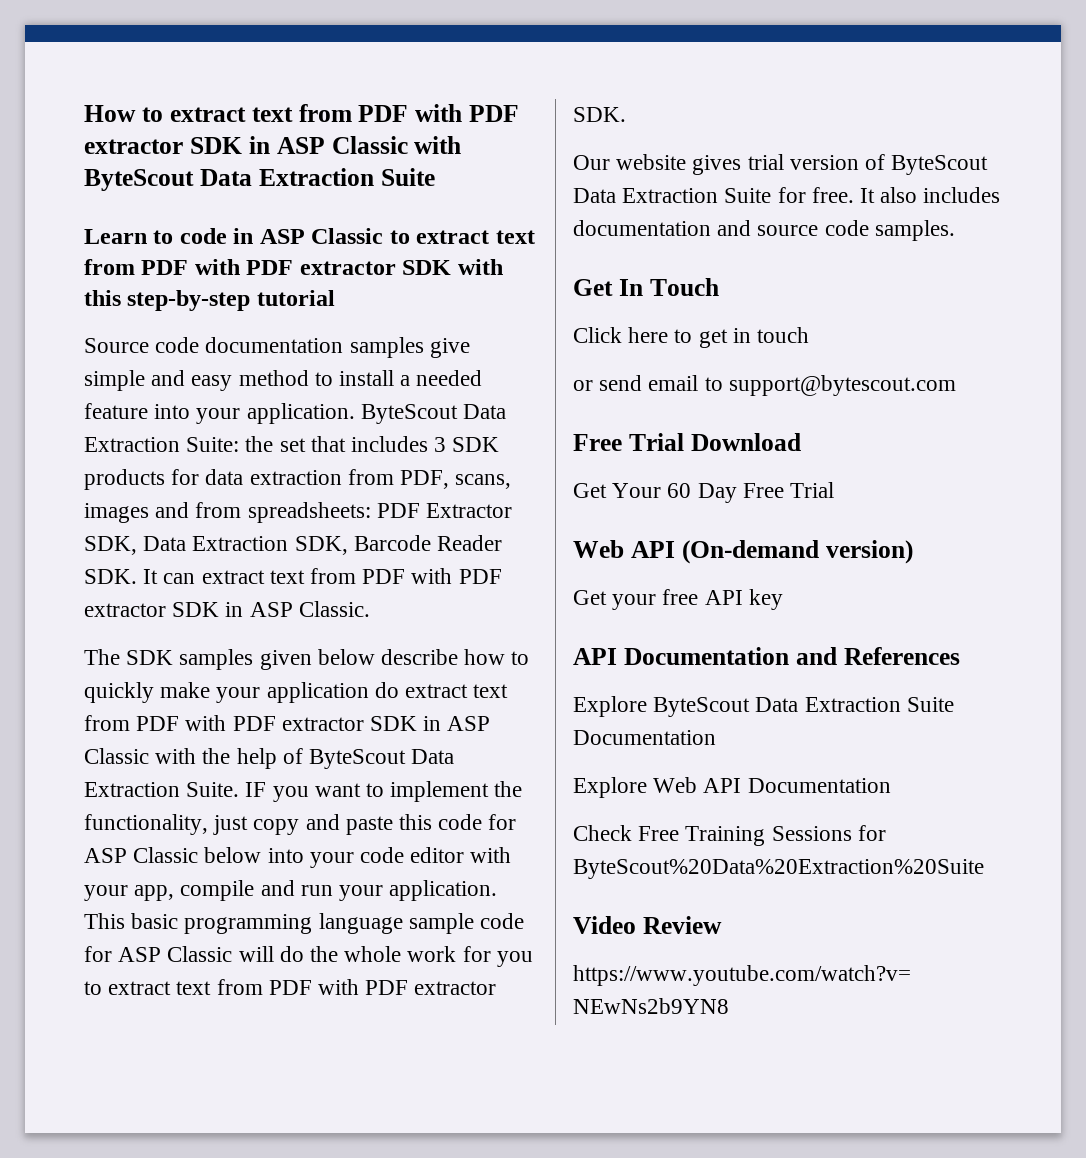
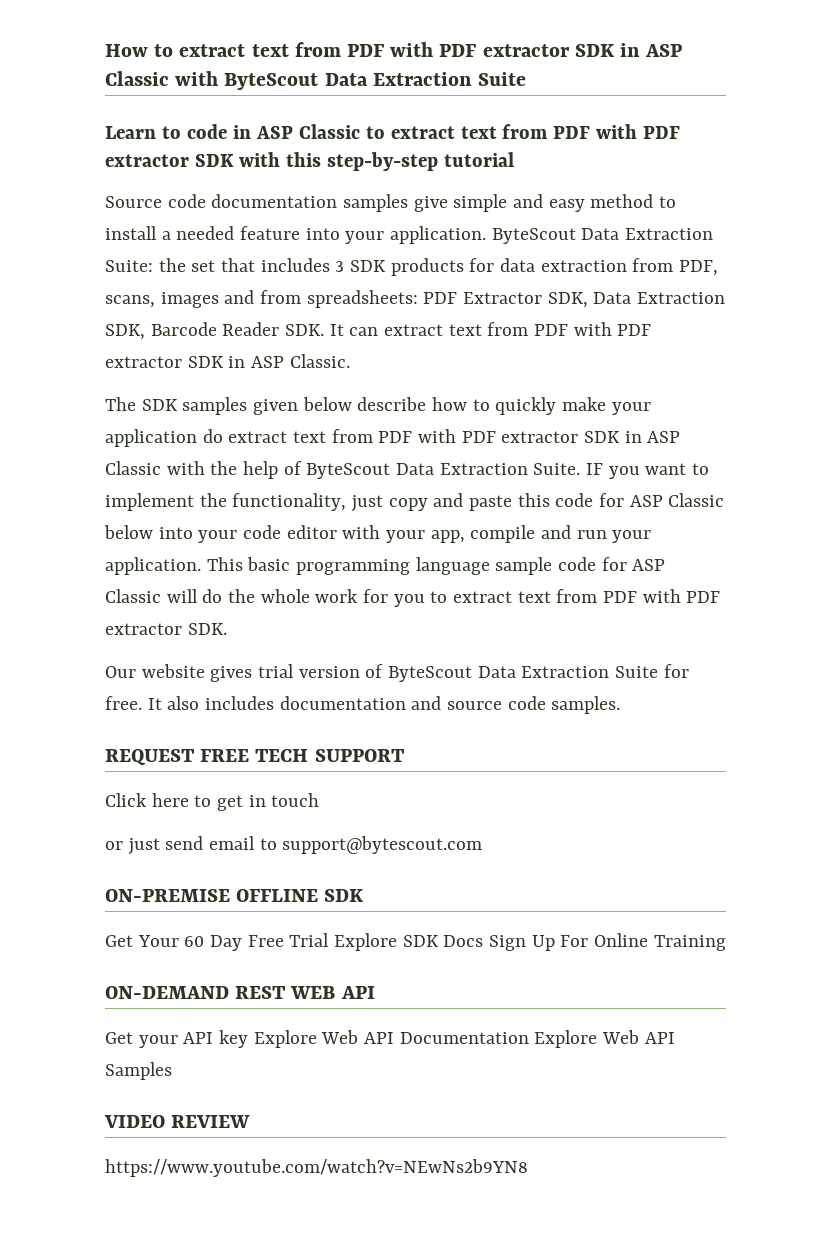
[573,278,719,296] Get In Touch -> [105,749,405,766] REQUEST FREE TECH SUPPORT
(593, 385) none -> [127,838,160,855] just
[573,433,801,451] Free Trial Download -> [105,889,364,902] ON-PREMISE OFFLINE SDK
[573,540,913,564] // Web API (On-demand version) -> [334,933,726,951] [105,986,375,999] Explore SDK Docs Sign Up For Online Training // ON-DEMAND REST WEB API
[662,589,699,605] free -> (178, 1041) none
[573,647,960,665] [573,696,954,717] [573,730,716,745] [573,777,891,798] [573,825,886,846] [573,859,984,879] [573,916,722,934] // API Documentation and References // Explore ByteScout Data Extraction Suite Documentation // Explore Web API Documentation // Check Free Training Sessions for ByteScout%20Data%20Extraction%20Suite // Video Review -> [253,1030,675,1048] [105,1062,172,1080] [104,1115,251,1128] Explore Web API Documentation Explore Web API Samples // VIDEO REVIEW

